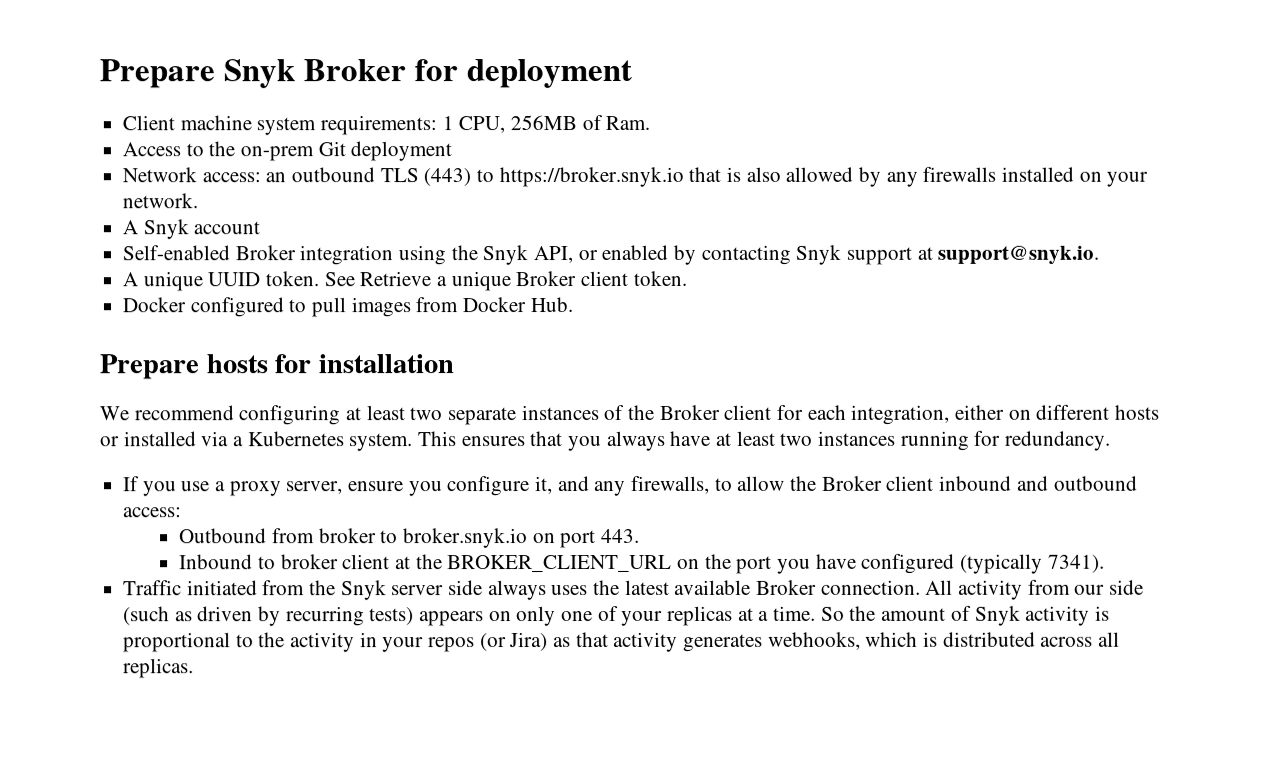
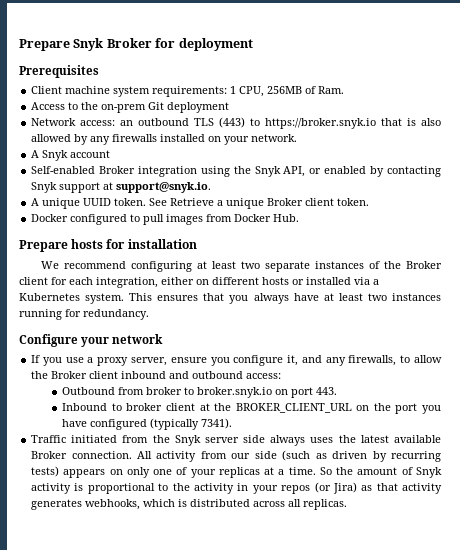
(632, 74) none -> [19,65,99,78] // Prerequisites
(1112, 440) none -> [19,334,164,347] // Configure your network

